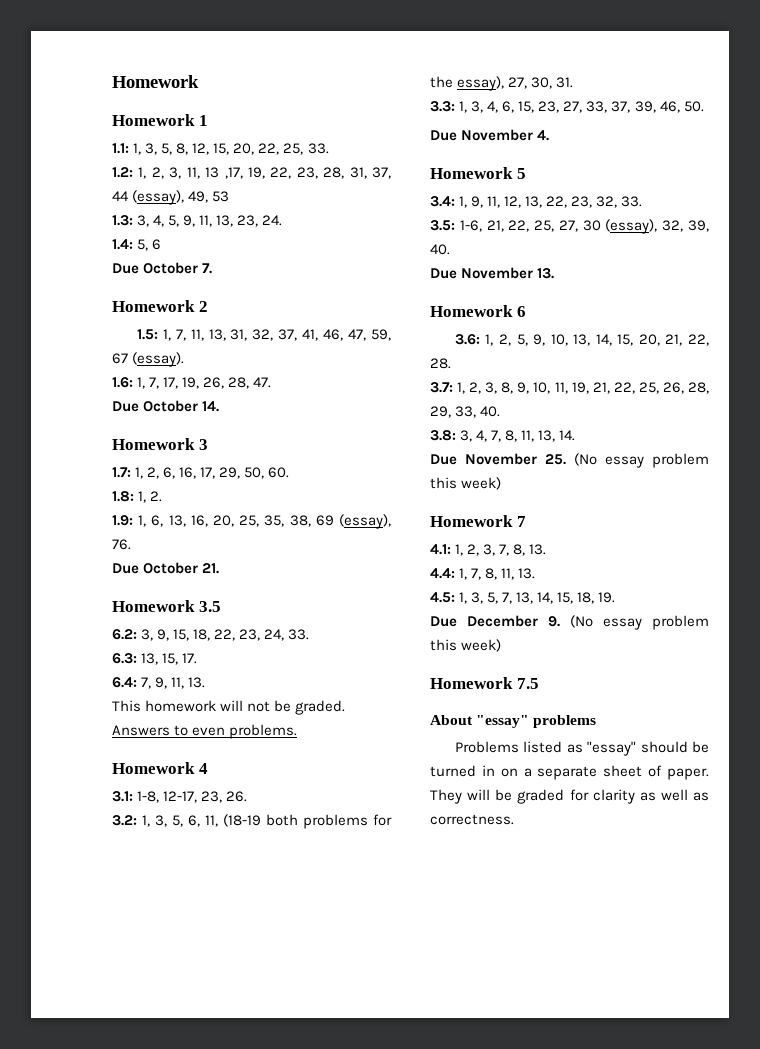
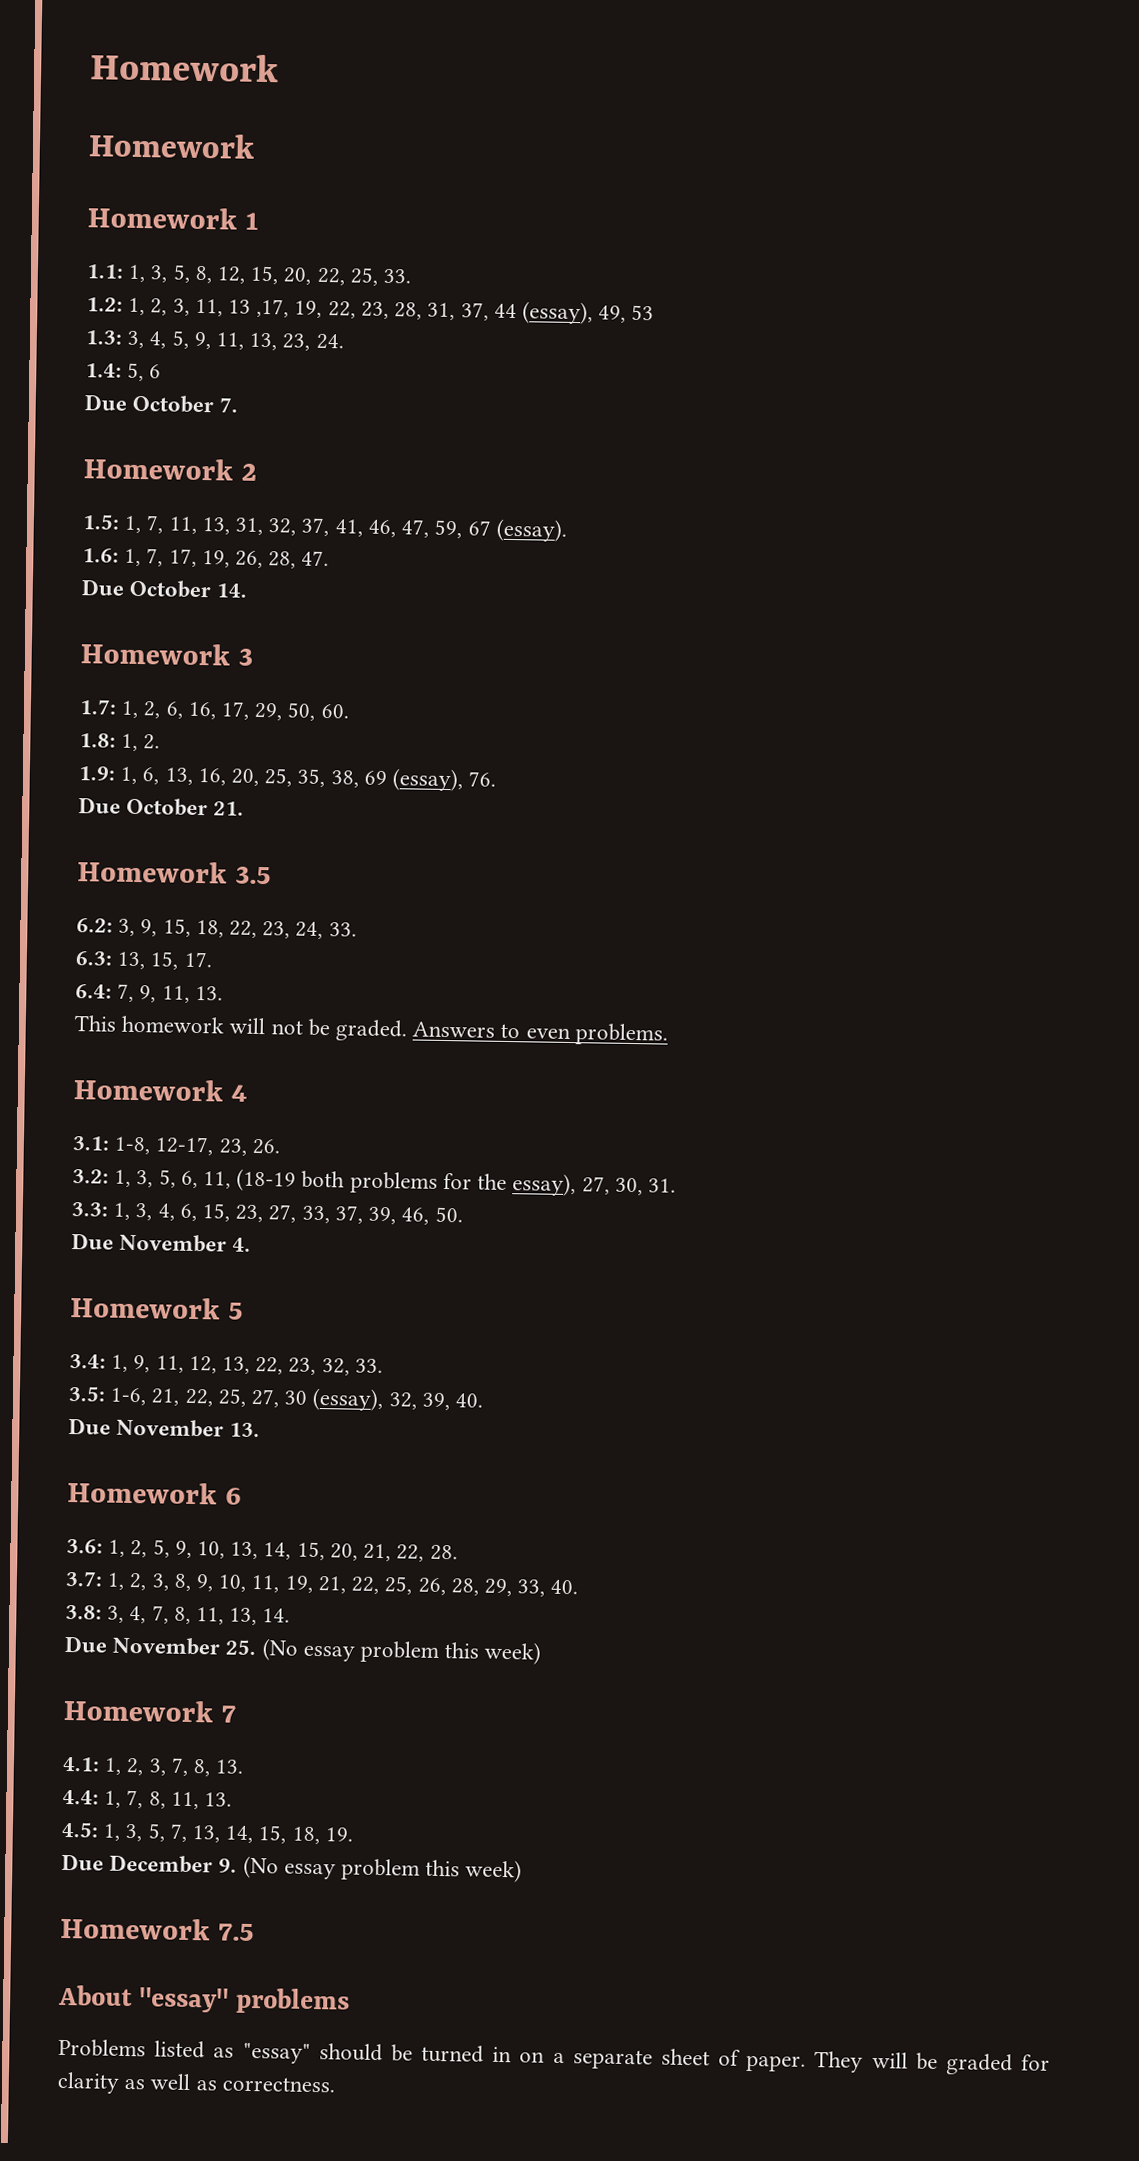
[112,75,199,88] [112,114,195,126] Homework // Homework -> [90,52,279,83] [88,132,255,159] [87,206,237,230] Homework // Homework // Homework

